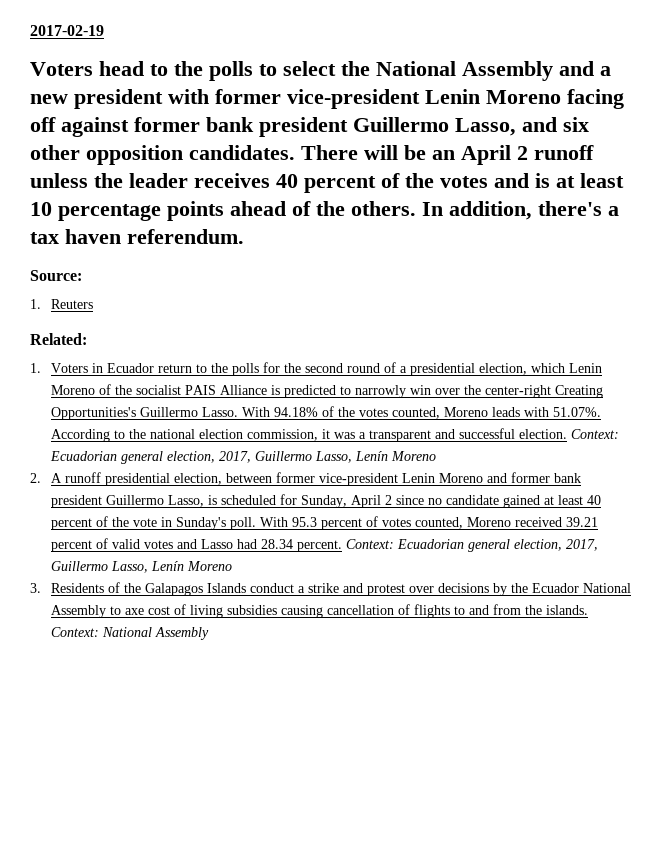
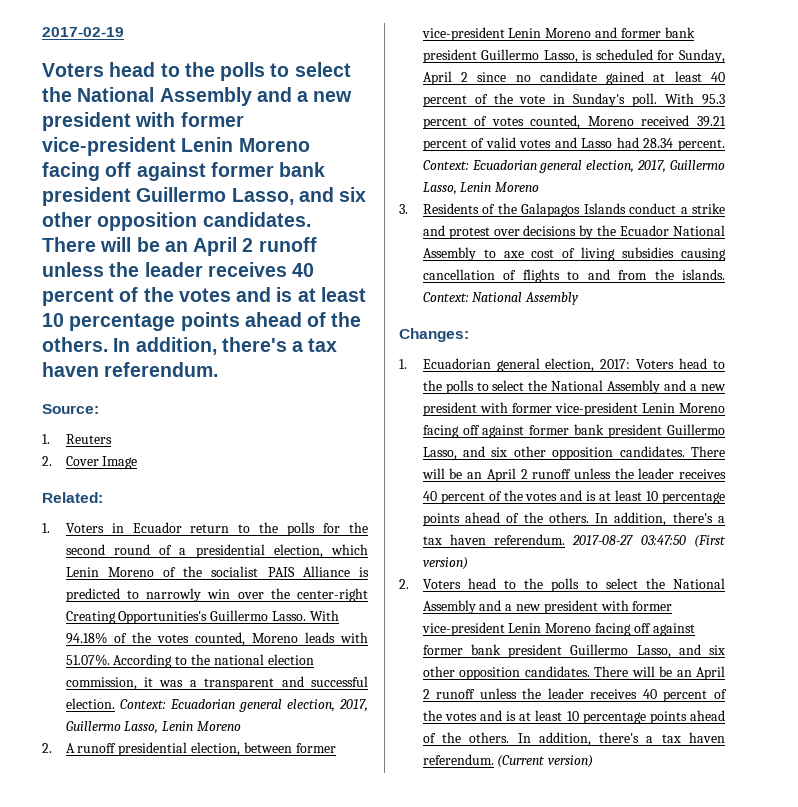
(93, 304) none -> [42,456,138,469] // 2. Cover Image
[354,451,388,461] Lenín -> [162,721,194,731] Lenin
[150,561,184,571] Lenín -> [460,182,492,192] Lenin
(209, 633) none -> [399,328,469,342] [399,358,725,372] [422,380,726,394] [422,402,725,416] [422,424,725,438] [422,446,725,460] [421,468,726,482] [422,490,725,504] [422,512,725,526] [422,534,726,548] [422,557,468,570] [399,578,725,592] [422,600,673,614] [421,622,695,636] [422,644,725,658] [422,666,725,680] [422,688,727,702] [422,710,725,724] [422,732,725,746] [422,754,594,768] // Changes: // 1. Ecuadorian general election, 2017: Voters head to the polls to select the National Assembly and a new president with former vice-president Lenin Moreno facing off against former bank president Guillermo Lasso, and six other opposition candidates. There will be an April 2 runoff unless the leader receives 40 percent of the votes and is at least 10 percentage points ahead of the others. In addition, there's a tax haven referendum. 2017-08-27 03:47:50 (First version) // 2. Voters head to the polls to select the National Assembly and a new president with former vice-president Lenin Moreno facing off against former bank president Guillermo Lasso, and six other opposition candidates. There will be an April 2 runoff unless the leader receives 40 percent of the votes and is at least 10 percentage points ahead of the others. In addition, there's a tax haven referendum. (Current version)

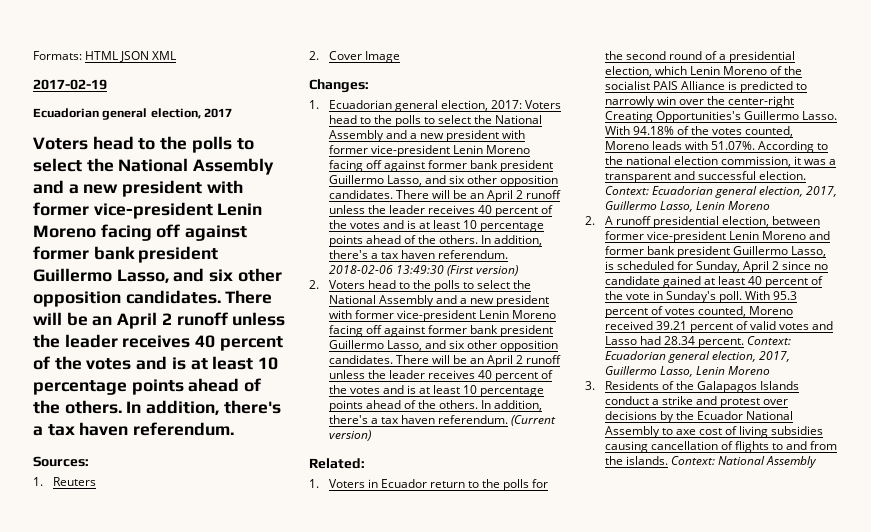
[42,27,124,37] 2017-02-19 -> [33,51,177,62] [33,79,107,90] [33,108,233,120] Formats: HTML JSON XML // 2017-02-19 // Ecuadorian general election, 2017
[42,404,99,414] Source: -> [33,456,89,467] Sources:
(138, 462) none -> [309,79,369,93] [309,100,562,112] [328,115,543,127] [328,130,526,142] [328,145,530,157] [328,160,554,172] [328,175,559,187] [328,190,562,202] [328,205,554,217] [328,220,545,232] [328,235,543,247] [328,250,509,259] [328,265,518,276] [309,280,532,292] [328,295,550,307] [328,310,557,322] [328,325,554,337] [328,340,559,352] [328,355,562,367] [328,370,554,382] [328,385,545,397] [328,400,543,412] [328,415,557,426] [328,430,371,441] // Changes: // 1. Ecuadorian general election, 2017: Voters head to the polls to select the National Assembly and a new president with former vice-president Lenin Moreno facing off against former bank president Guillermo Lasso, and six other opposition candidates. There will be an April 2 runoff unless the leader receives 40 percent of the votes and is at least 10 percentage points ahead of the others. In addition, there's a tax haven referendum. 2018-02-06 13:49:30 (First version) // 2. Voters head to the polls to select the National Assembly and a new president with former vice-president Lenin Moreno facing off against former bank president Guillermo Lasso, and six other opposition candidates. There will be an April 2 runoff unless the leader receives 40 percent of the votes and is at least 10 percentage points ahead of the others. In addition, there's a tax haven referendum. (Current version)
[399,328,469,342] [399,358,725,372] [422,380,726,394] [422,402,725,416] [422,424,725,438] [422,446,725,460] [421,468,726,482] [422,490,725,504] [422,512,725,526] [422,534,726,548] [422,557,468,570] [399,578,725,592] [422,600,673,614] [421,622,695,636] [422,644,725,658] [422,666,725,680] [422,688,727,702] [422,710,725,724] [422,732,725,746] [422,754,594,768] // Changes: // 1. Ecuadorian general election, 2017: Voters head to the polls to select the National Assembly and a new president with former vice-president Lenin Moreno facing off against former bank president Guillermo Lasso, and six other opposition candidates. There will be an April 2 runoff unless the leader receives 40 percent of the votes and is at least 10 percentage points ahead of the others. In addition, there's a tax haven referendum. 2017-08-27 03:47:50 (First version) // 2. Voters head to the polls to select the National Assembly and a new president with former vice-president Lenin Moreno facing off against former bank president Guillermo Lasso, and six other opposition candidates. There will be an April 2 runoff unless the leader receives 40 percent of the votes and is at least 10 percentage points ahead of the others. In addition, there's a tax haven referendum. (Current version) -> (818, 462) none

